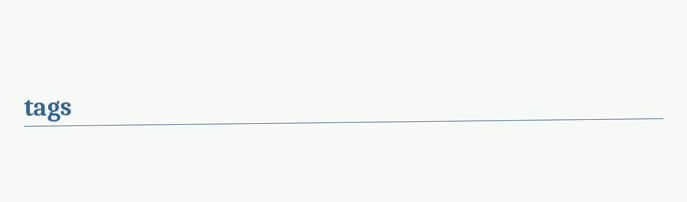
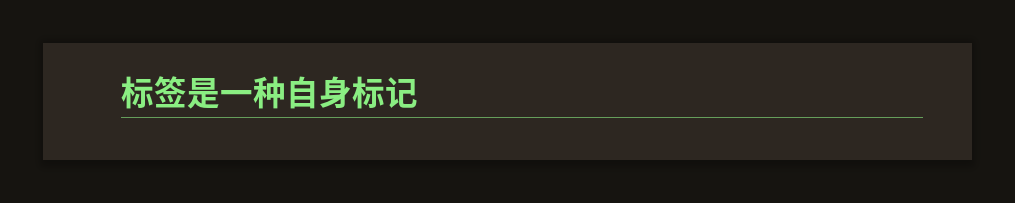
[23,99,73,122] tags -> [121,76,418,109] 标签是一种自身标记

